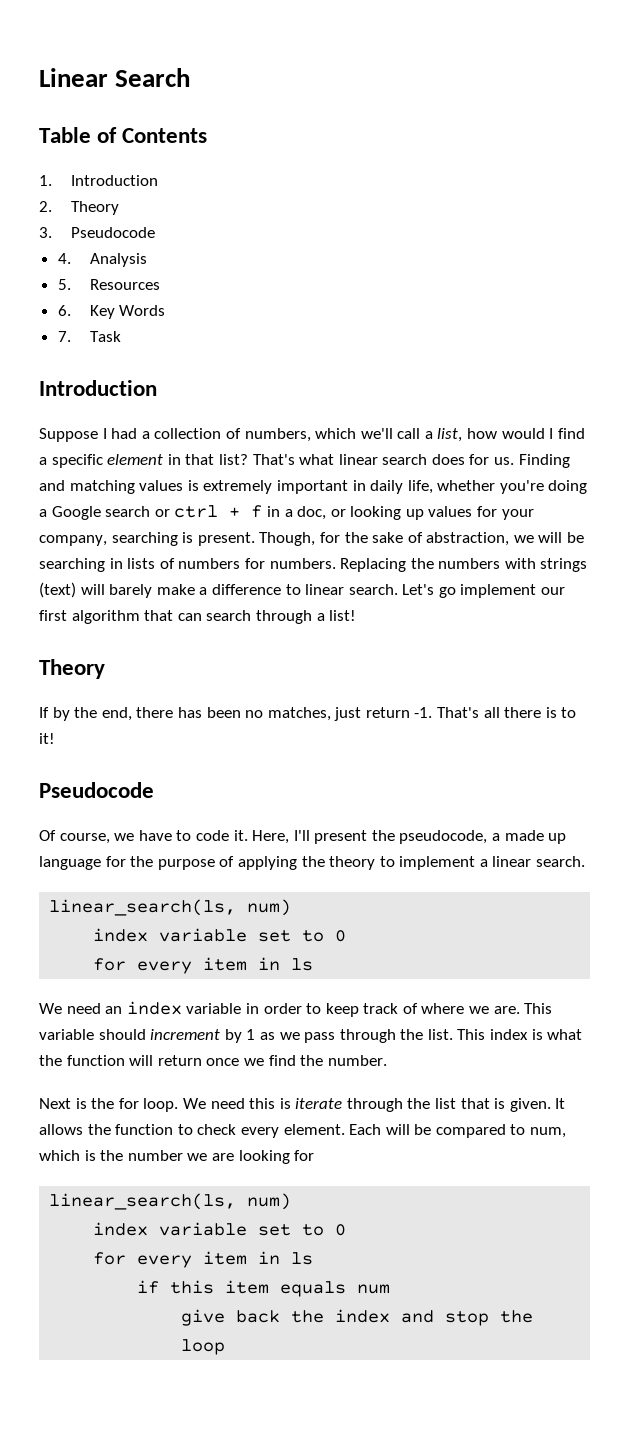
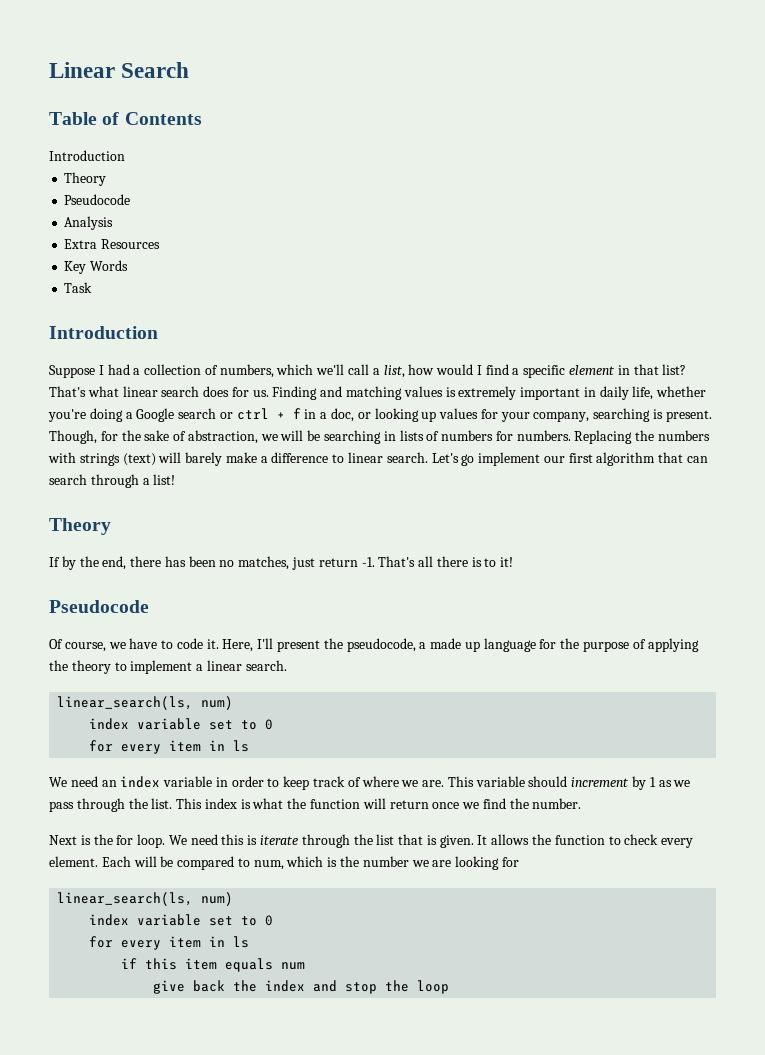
[39,175,159,186] [39,201,120,215] [39,227,156,238] [57,253,71,264] 1. Introduction // 2. Theory // 3. Pseudocode // 4. -> [49,150,125,161] [64,172,107,186] [64,194,131,205] Introduction // Theory // Pseudocode //
[57,279,71,290] 5. -> [64,239,98,249] Extra
[57,305,71,316] 6. -> (161, 244) none
[57,331,71,342] 7. -> (129, 265) none

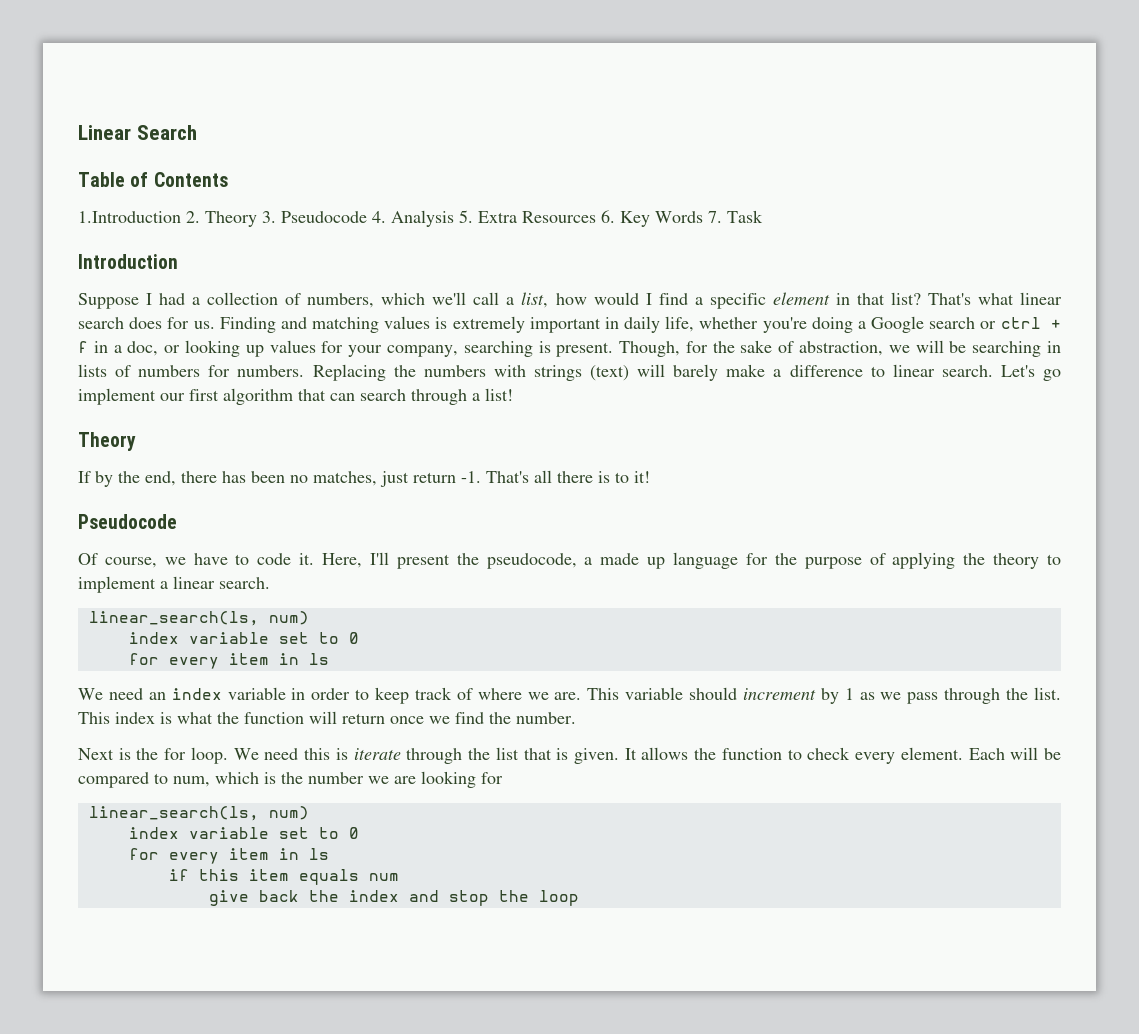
[49,150,125,161] [64,172,107,186] [64,194,131,205] Introduction // Theory // Pseudocode // -> [78,211,386,227] 1.Introduction 2. Theory 3. Pseudocode 4.
(114, 223) // -> [459,210,473,223] 5.
(161, 244) // -> [601,210,615,223] 6.
(129, 265) // -> [708,211,722,223] 7.

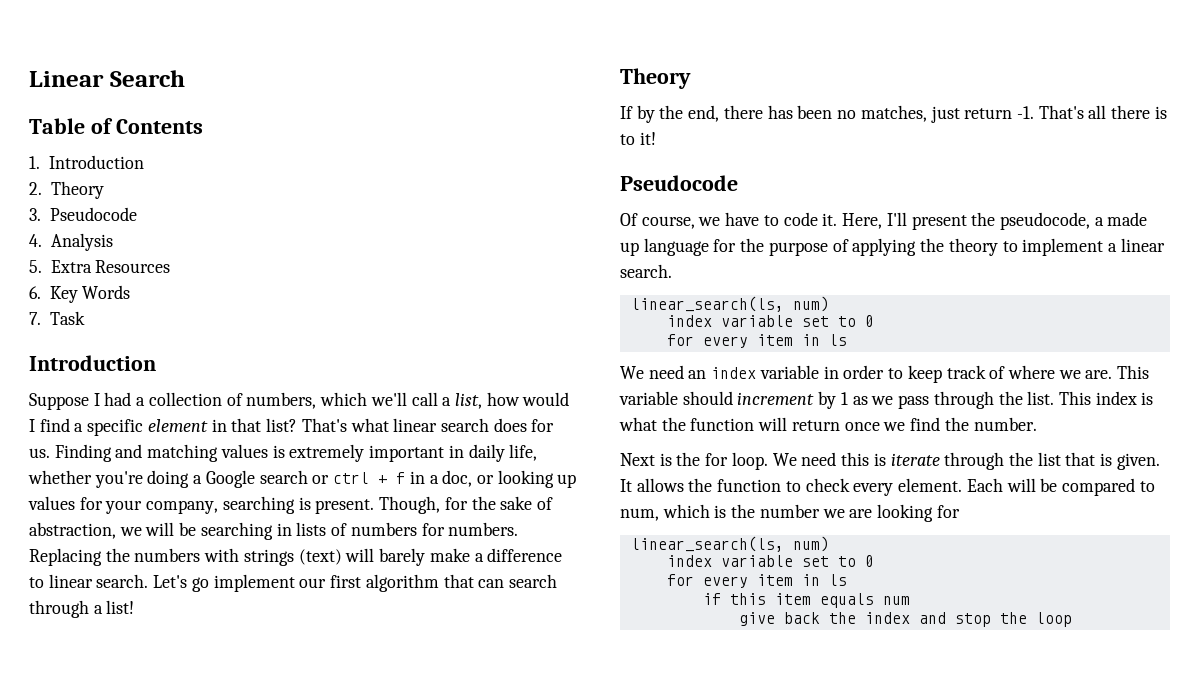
[78,211,181,223] 1.Introduction -> [29,155,144,169] 1. Introduction //
(257, 219) none -> (104, 190) //
(367, 217) none -> (137, 214) //
(454, 218) none -> (113, 242) //
(596, 217) none -> (171, 266) //
(703, 217) none -> (131, 292) //

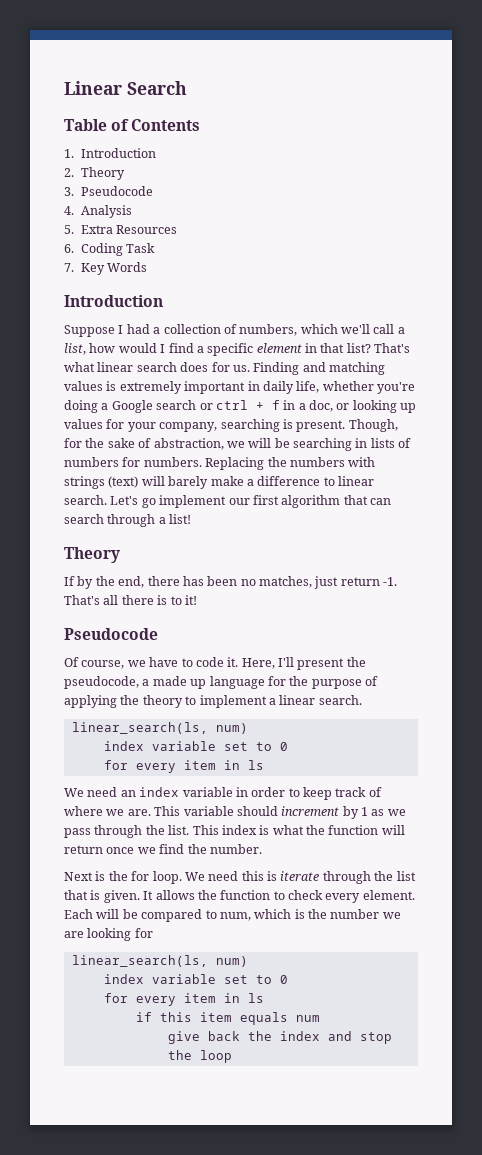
(41, 292) none -> [81,243,156,256] [64,263,74,272] Coding Task // 7.
[29,311,85,325] // 7. Task -> (148, 267) none

